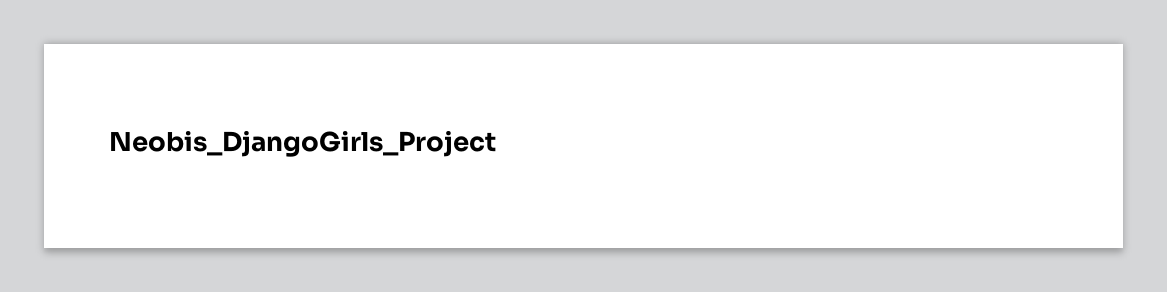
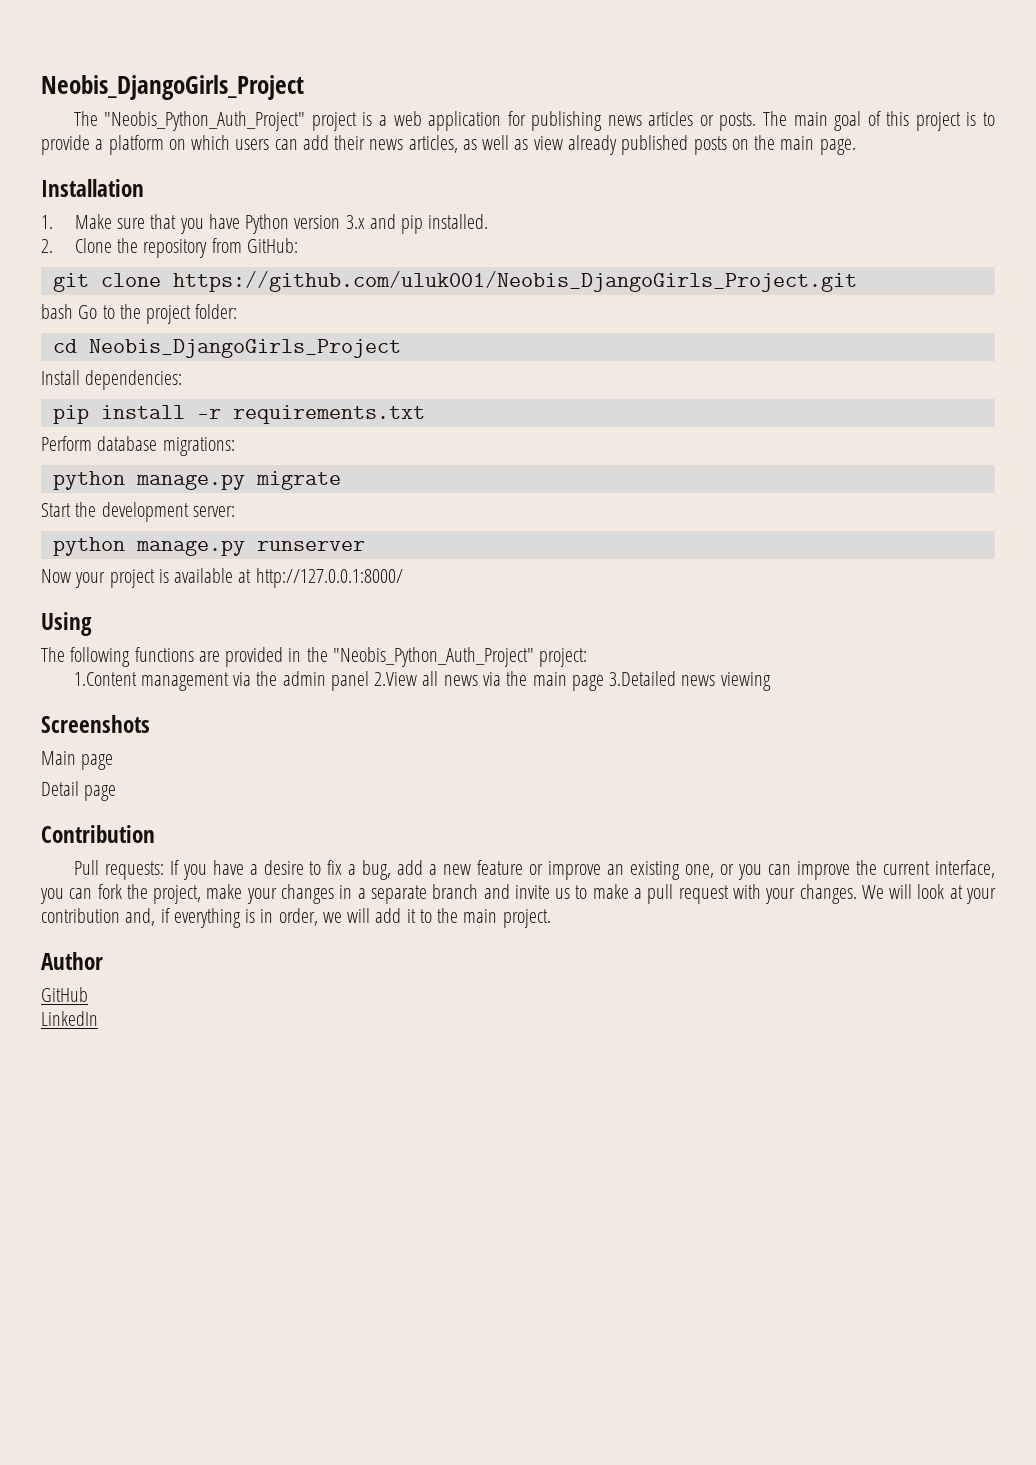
[109,130,496,157] Neobis_DjangoGirls_Project -> [41,75,304,100] [73,111,996,131] [41,135,856,155] [41,179,144,197] [41,214,489,234] [41,238,298,258] [52,271,857,292] [41,304,238,324] [52,339,401,358] [41,370,183,390] [52,405,425,424] [41,436,235,456] [52,471,341,490] [41,502,235,522] [52,537,365,556] [41,568,403,588] [41,612,92,636] [41,647,588,667] [73,671,771,691] [41,715,150,733] [41,751,114,770] [41,781,117,801] [41,825,155,843] [73,860,996,880] [40,884,997,904] [41,908,551,928] [41,952,103,970] [41,987,88,1002] [41,1011,98,1026] Neobis_DjangoGirls_Project // The "Neobis_Python_Auth_Project" project is a web application for publishing news articles or posts. The main goal of this project is to provide a platform on which users can add their news articles, as well as view already published posts on the main page. // Installation // 1. Make sure that you have Python version 3.x and pip installed. // 2. Clone the repository from GitHub: // git clone https://github.com/uluk001/Neobis_DjangoGirls_Project.git // bash Go to the project folder: // cd Neobis_DjangoGirls_Project // Install dependencies: // pip install -r requirements.txt // Perform database migrations: // python manage.py migrate // Start the development server: // python manage.py runserver // Now your project is available at http://127.0.0.1:8000/ // Using // The following functions are provided in the "Neobis_Python_Auth_Project" project: // 1.Content management via the admin panel 2.View all news via the main page 3.Detailed news viewing // Screenshots // Main page // Detail page // Contribution // Pull requests: If you have a desire to fix a bug, add a new feature or improve an existing one, or you can improve the current interface, you can fork the project, make your changes in a separate branch and invite us to make a pull request with your changes. We will look at your contribution and, if everything is in order, we will add it to the main project. // Author // GitHub // LinkedIn

